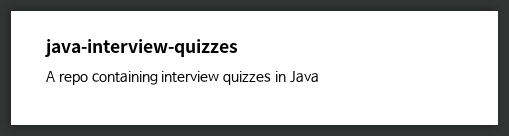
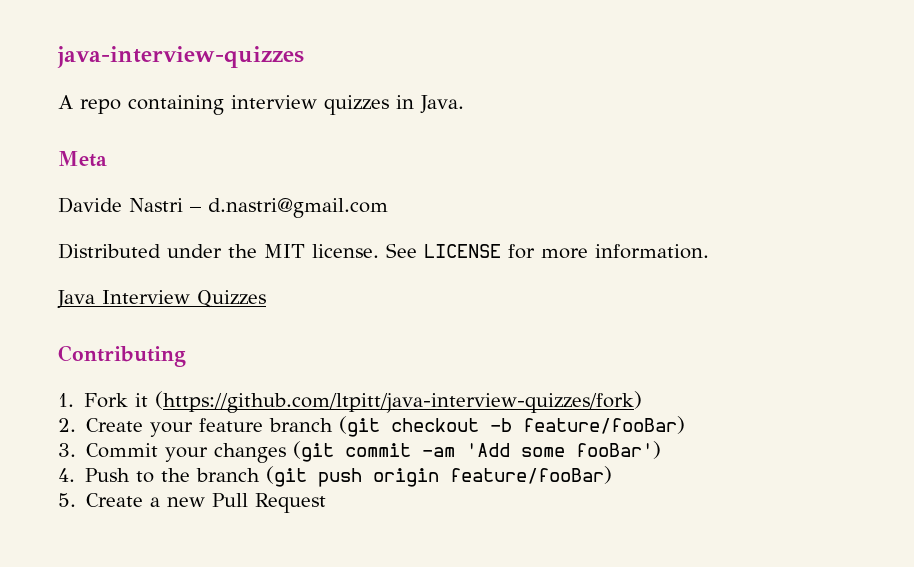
[289,71,319,83] Java -> [420,95,464,114] [58,151,107,167] [58,197,388,218] [58,243,709,259] [57,290,266,309] [58,345,186,367] [58,391,643,413] [58,416,686,437] [58,441,662,463] [58,466,613,487] [58,493,327,513] Java. // Meta // Davide Nastri – d.nastri@gmail.com // Distributed under the MIT license. See LICENSE for more information. // Java Interview Quizzes // Contributing // 1. Fork it (https://github.com/ltpitt/java-interview-quizzes/fork) // 2. Create your feature branch (git checkout -b feature/fooBar) // 3. Commit your changes (git commit -am 'Add some fooBar') // 4. Push to the branch (git push origin feature/fooBar) // 5. Create a new Pull Request

